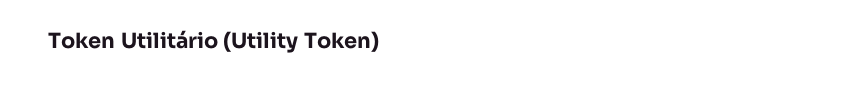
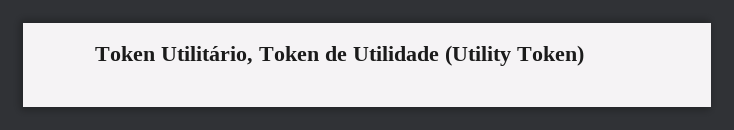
[48,30,218,49] Token Utilitário -> [95,46,439,65] Token Utilitário, Token de Utilidade

